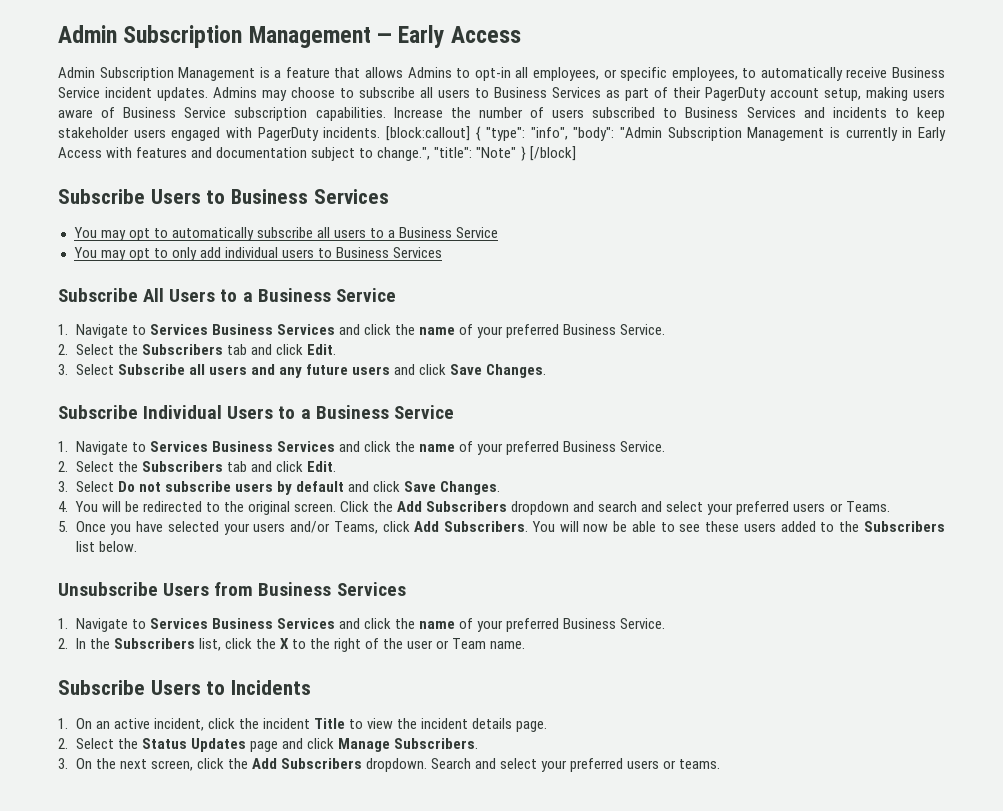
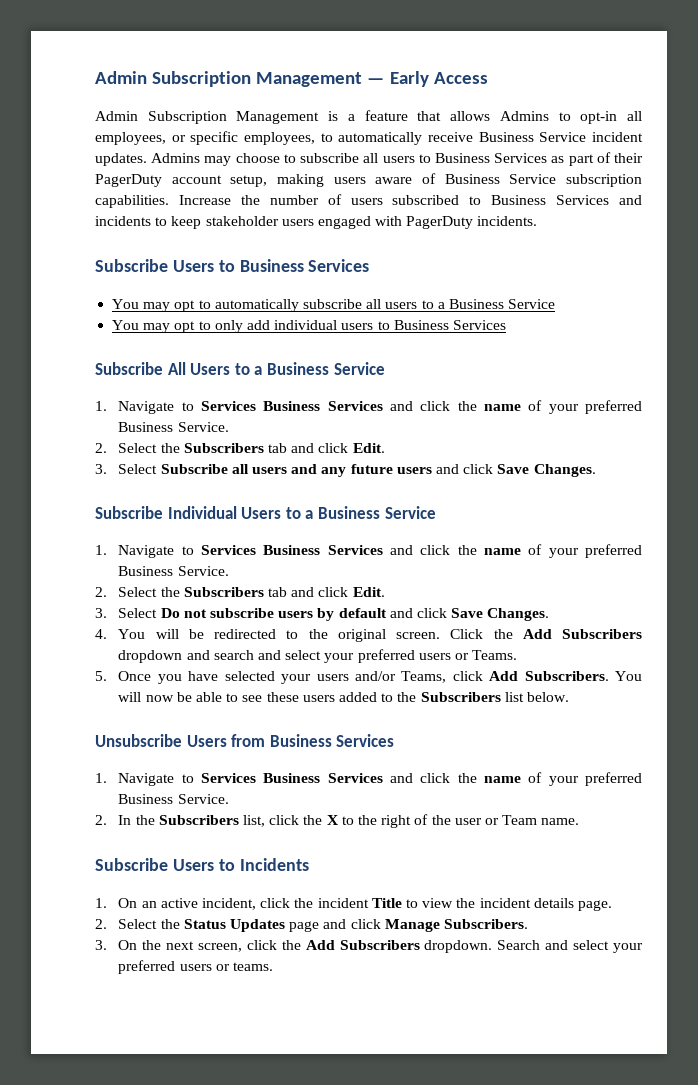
[385,126,946,141] [58,146,576,161] [block:callout] { "type": "info", "body": "Admin Subscription Management is currently in Early Access with features and documentation subject to change.", "title": "Note" } [/block] -> (538, 221) none

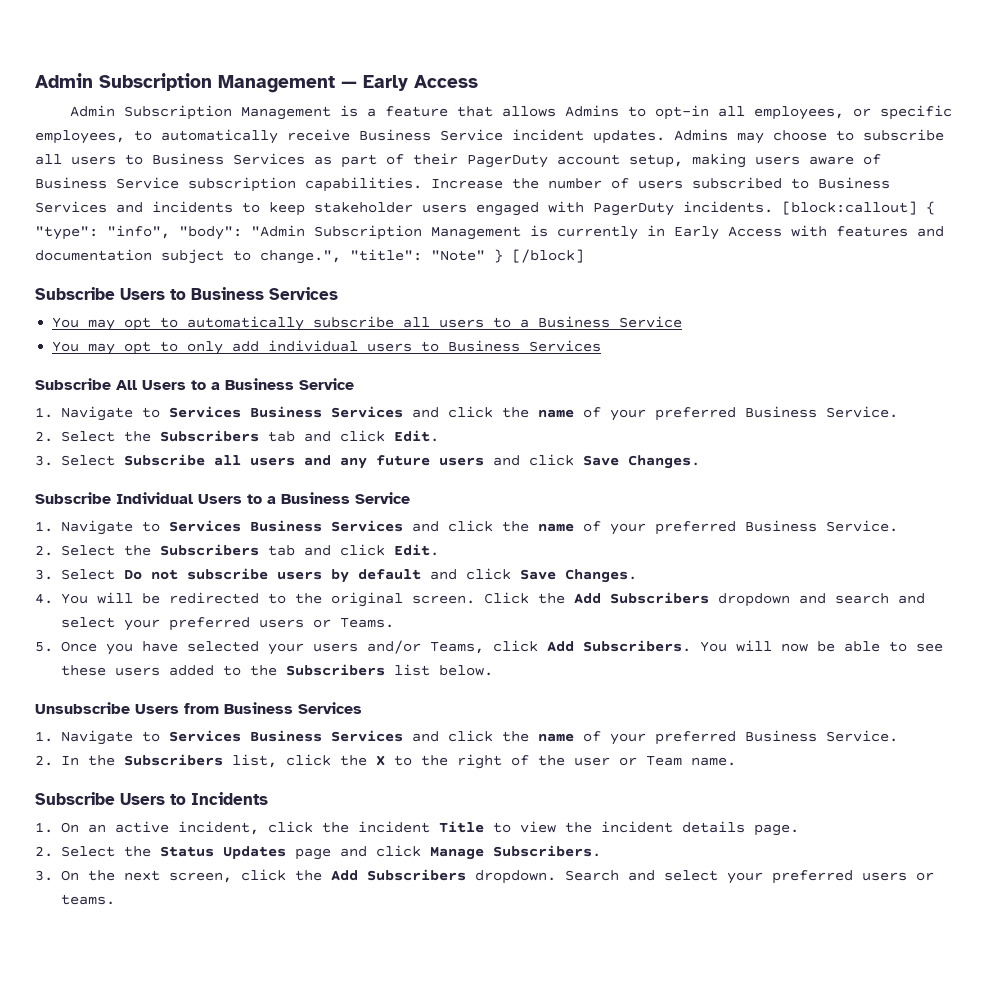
(538, 221) none -> [782,201,935,215] [35,225,944,240] [35,249,584,264] [block:callout] { "type": "info", "body": "Admin Subscription Management is currently in Early Access with features and documentation subject to change.", "title": "Note" } [/block]

